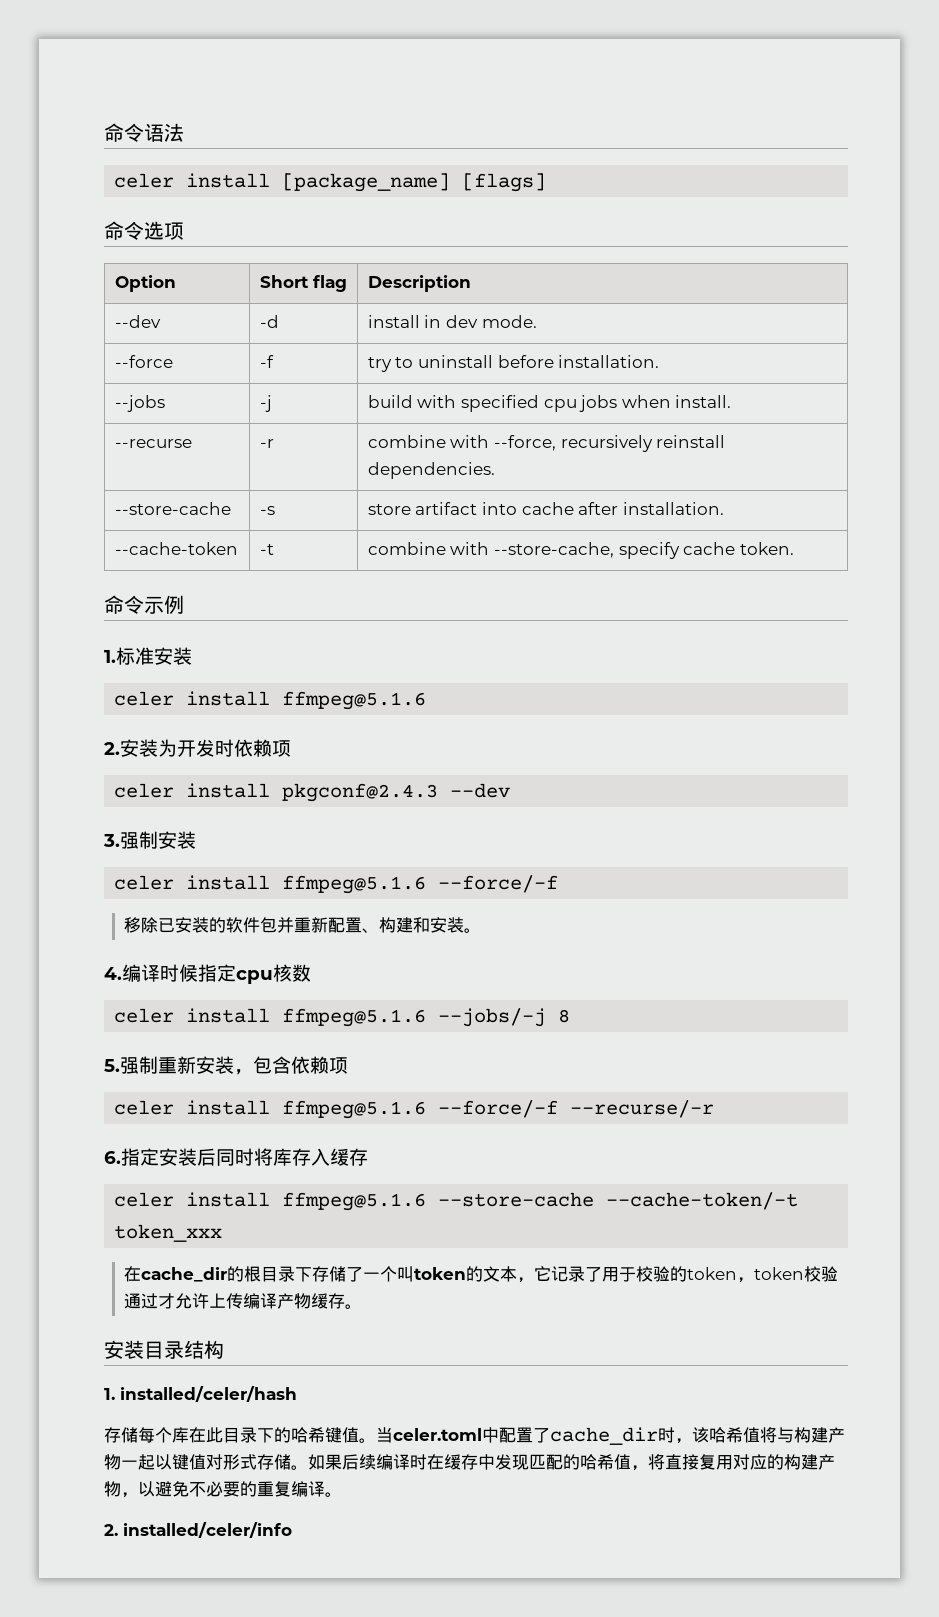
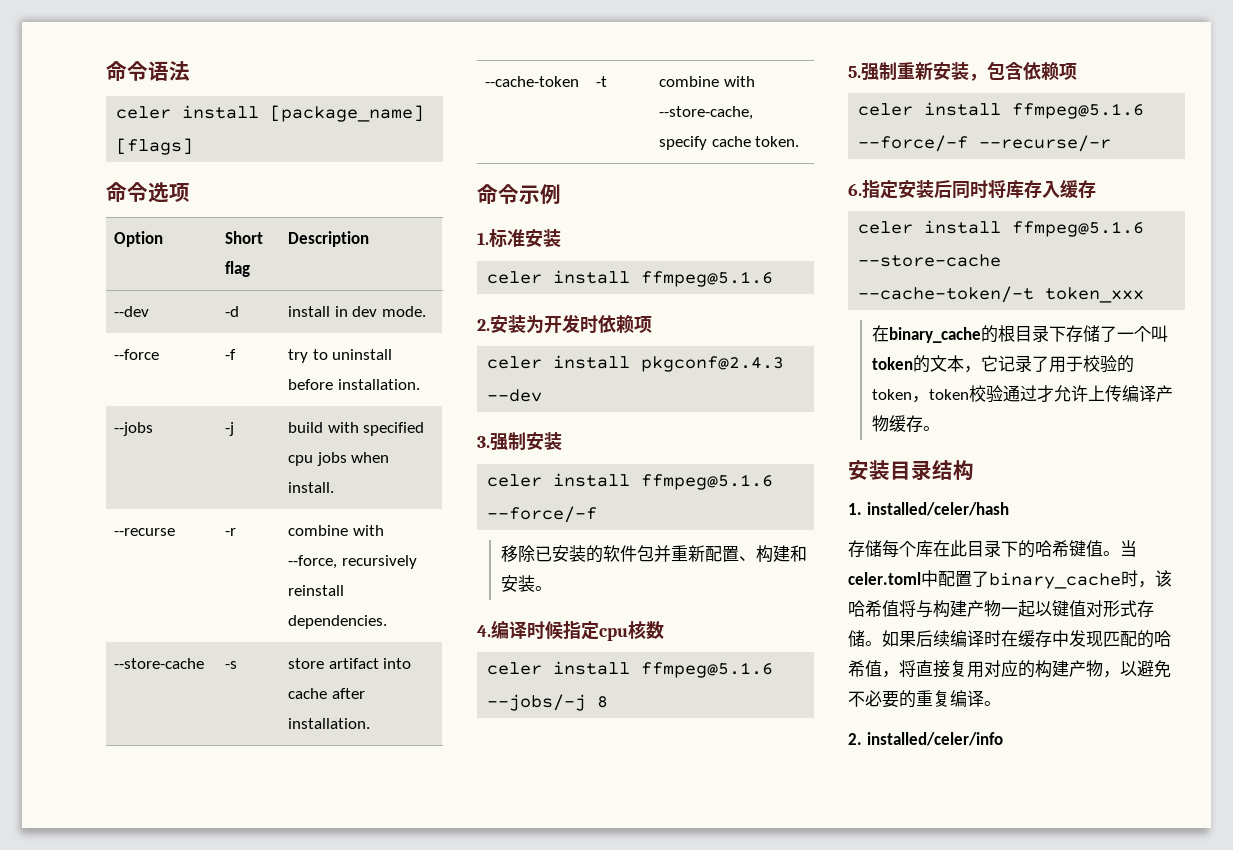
[141,1267,228,1282] cache_dir -> [888,327,981,343] binary_cache
[550,1427,658,1445] cache_dir -> [989,572,1121,589] binary_cache

